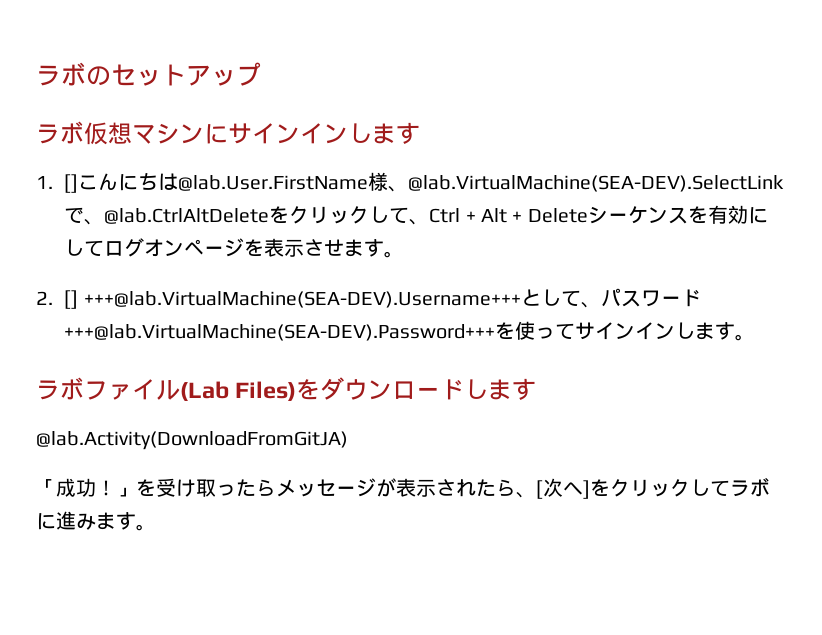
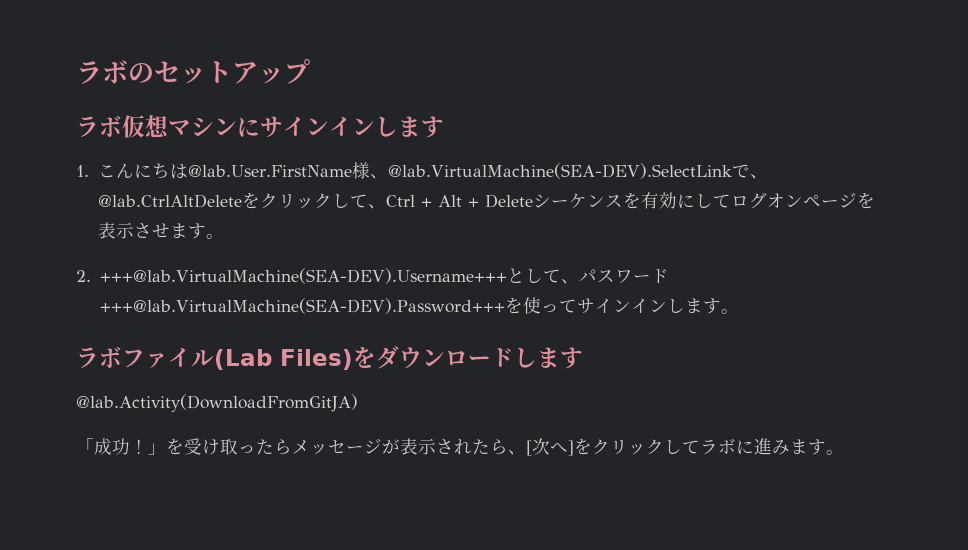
[64,174,79,193] [] -> (89, 171) none
[64,290,79,309] [] -> (91, 276) none

